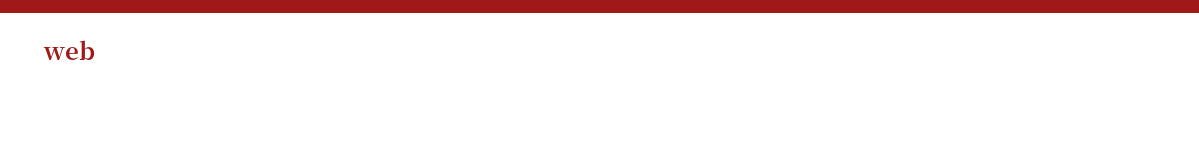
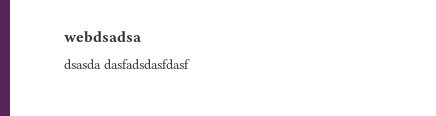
[43,40,95,60] web -> [64,31,142,43] [64,59,190,70] webdsadsa // dsasda dasfadsdasfdasf

